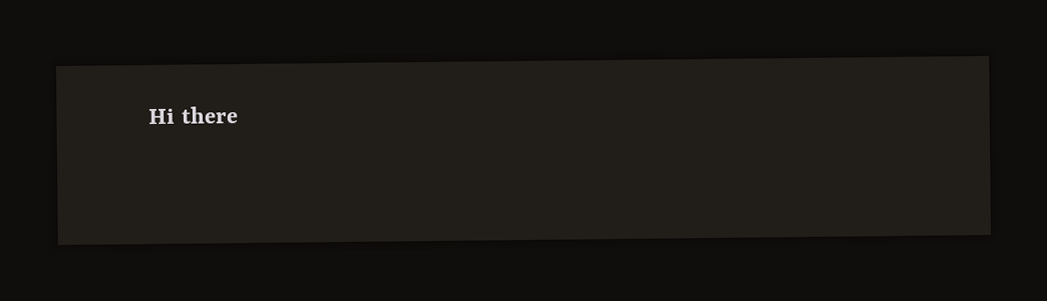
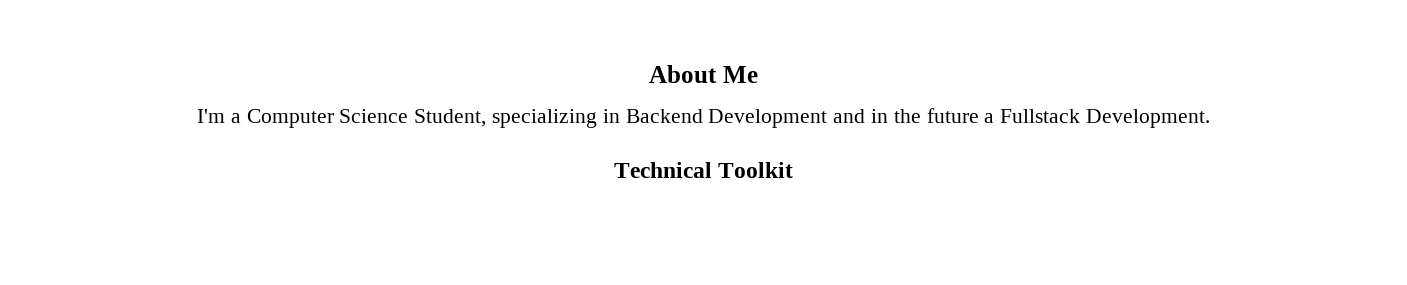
[148,106,238,125] Hi there -> [649,65,758,83] [196,108,1211,128] [613,162,794,178] About Me // I'm a Computer Science Student, specializing in Backend Development and in the future a Fullstack Development. // Technical Toolkit

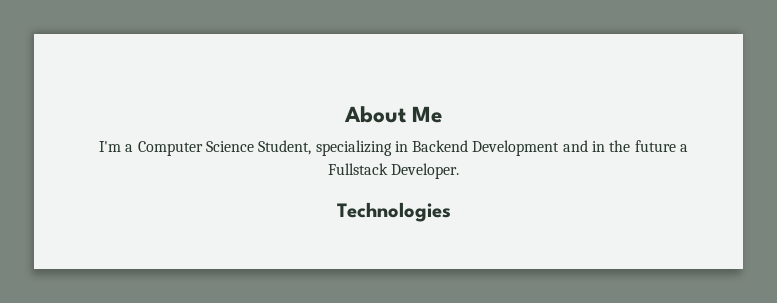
[1086,109,1211,128] [613,162,794,178] Development. // Technical Toolkit -> [391,163,460,179] [336,202,451,222] Developer. // Technologies

